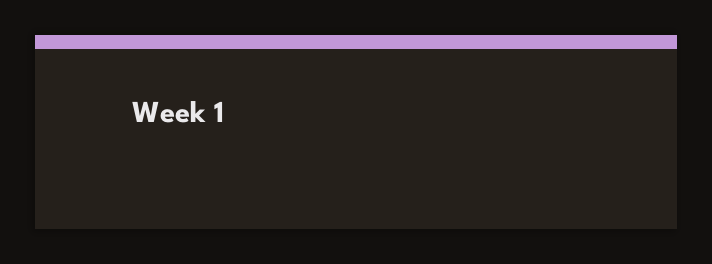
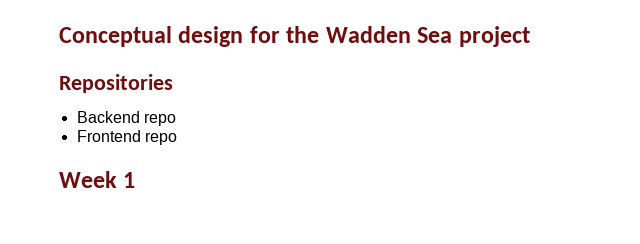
(132, 112) none -> [59,26,530,47] [59,74,173,93] [76,111,176,126] [76,130,177,145] Conceptual design for the Wadden Sea project // Repositories // Backend repo // Frontend repo //

